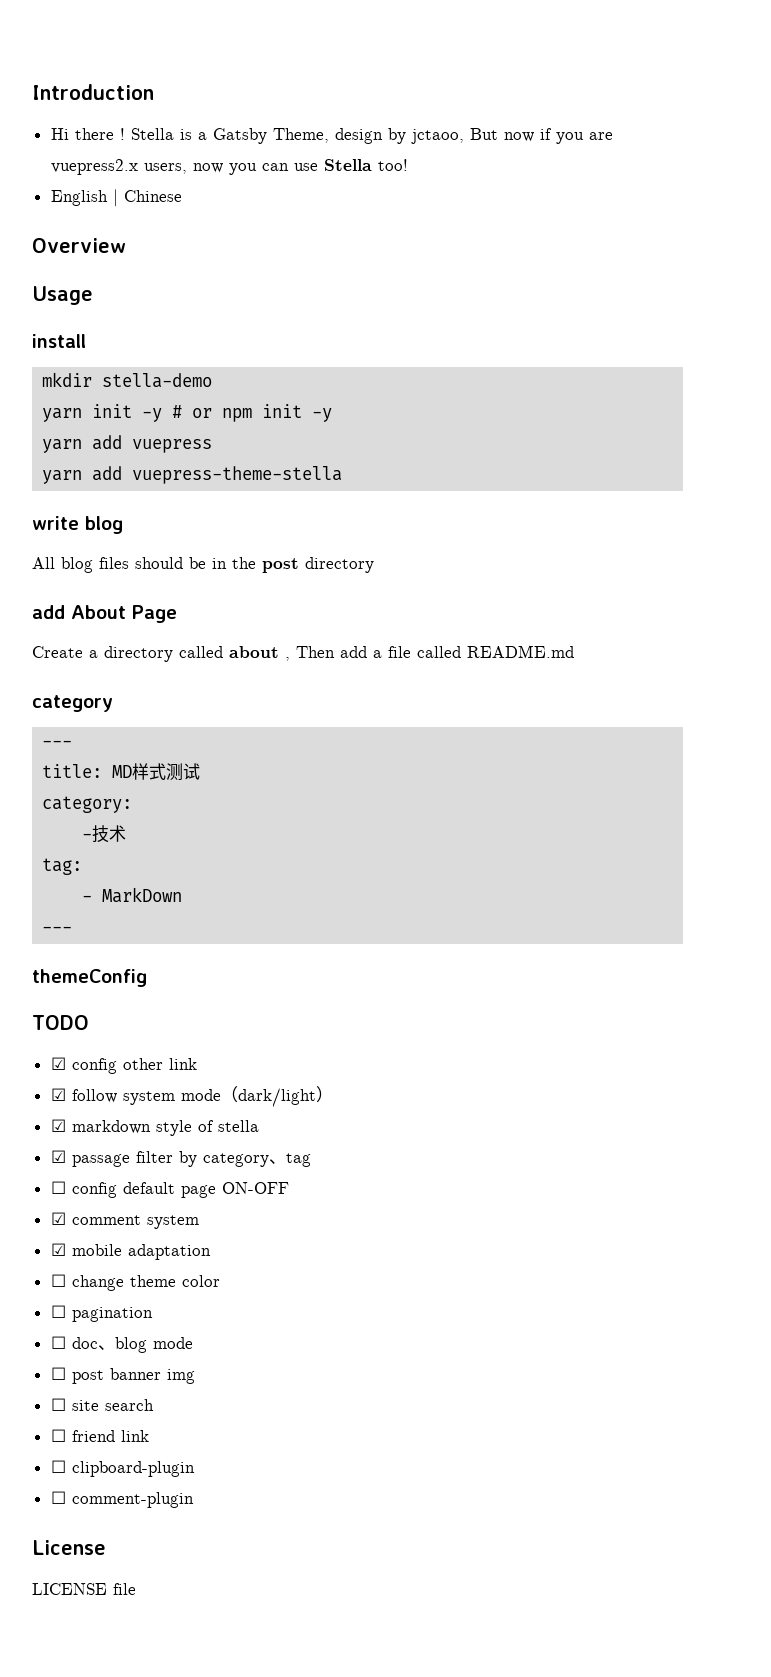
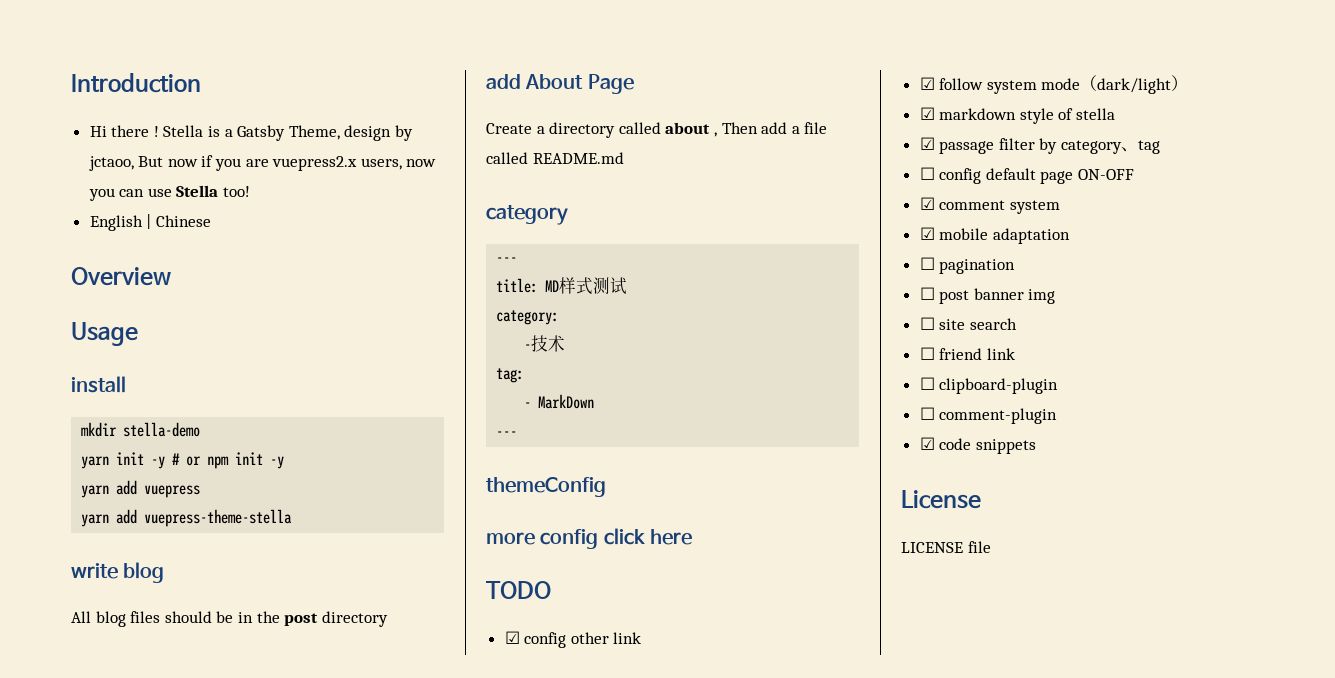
(147, 978) none -> [486,528,693,549] // more config click here
[71,1275,220,1291] [50,1305,153,1322] [50,1336,193,1353] change theme color // ☐ pagination // ☐ doc、blog mode -> [939,259,1016,274] pagination
(194, 1500) none -> [919,437,1036,454] // ☑ code snippets

